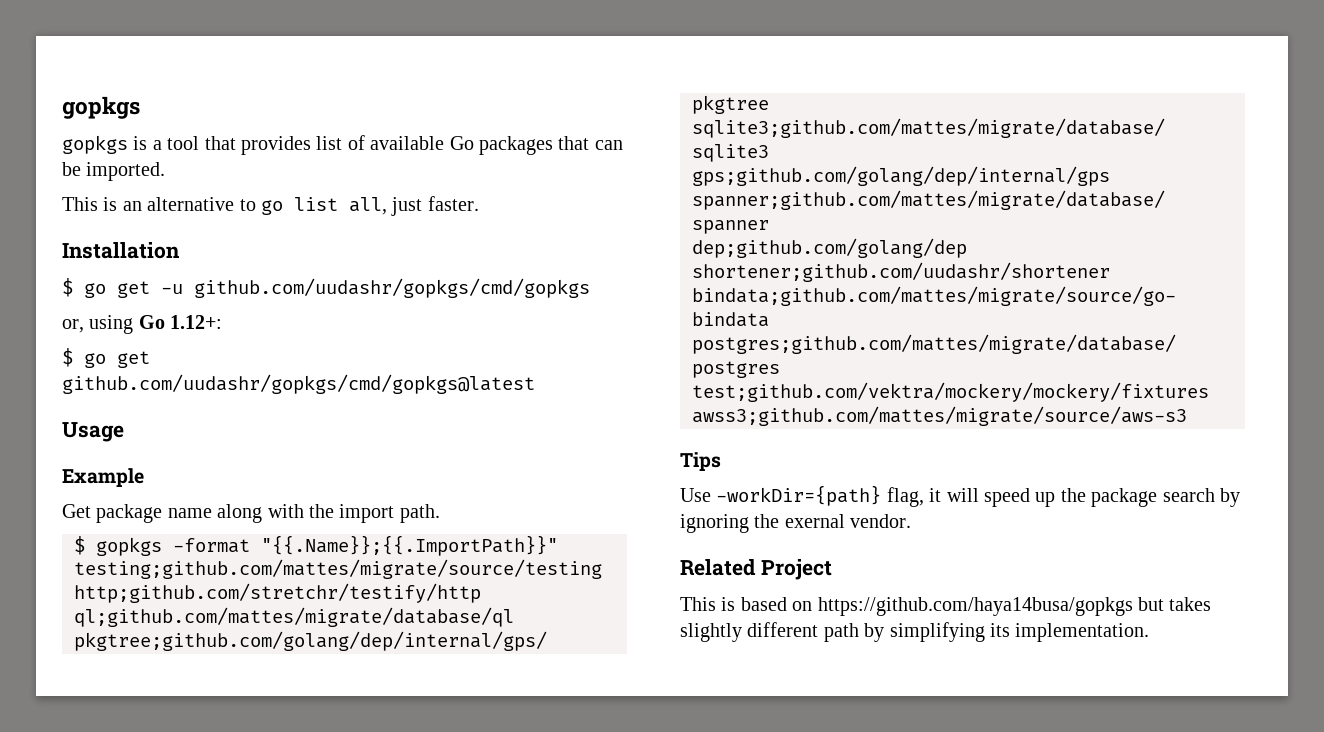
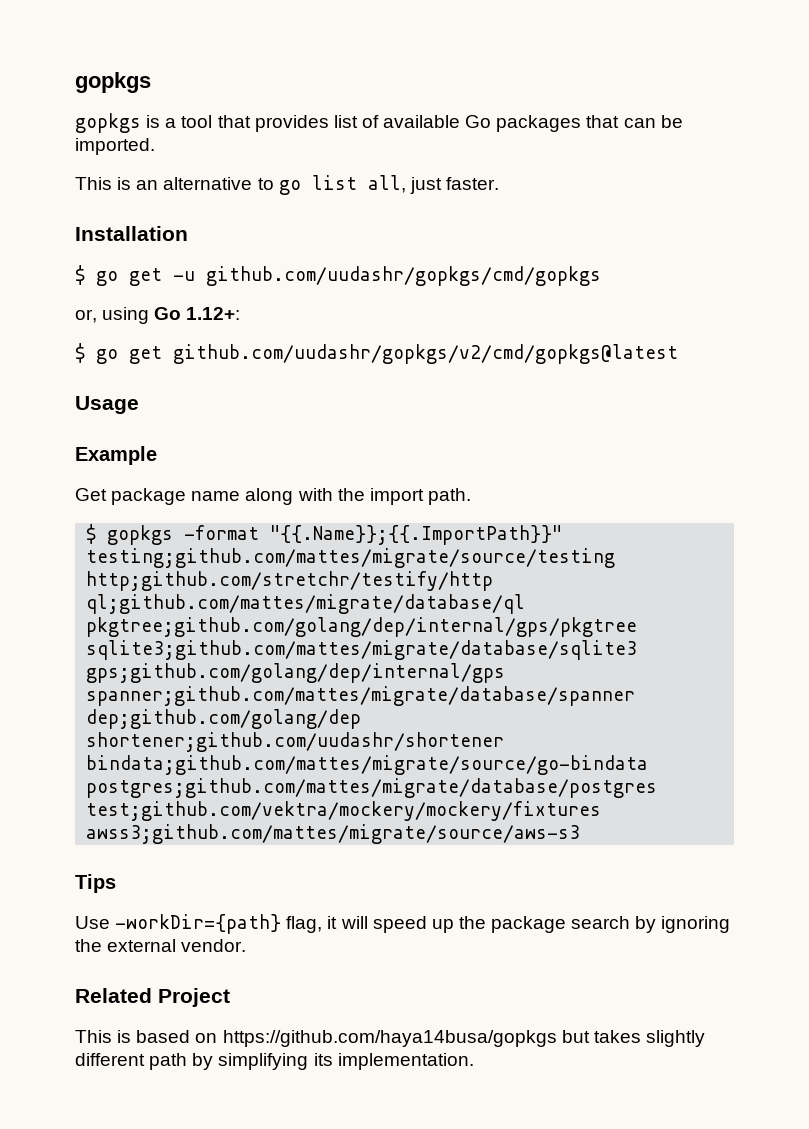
[62,374,535,394] github.com/uudashr/gopkgs/cmd/gopkgs@latest -> [173,344,678,364] github.com/uudashr/gopkgs/v2/cmd/gopkgs@latest
[784,514,845,528] exernal -> [107,939,177,952] external

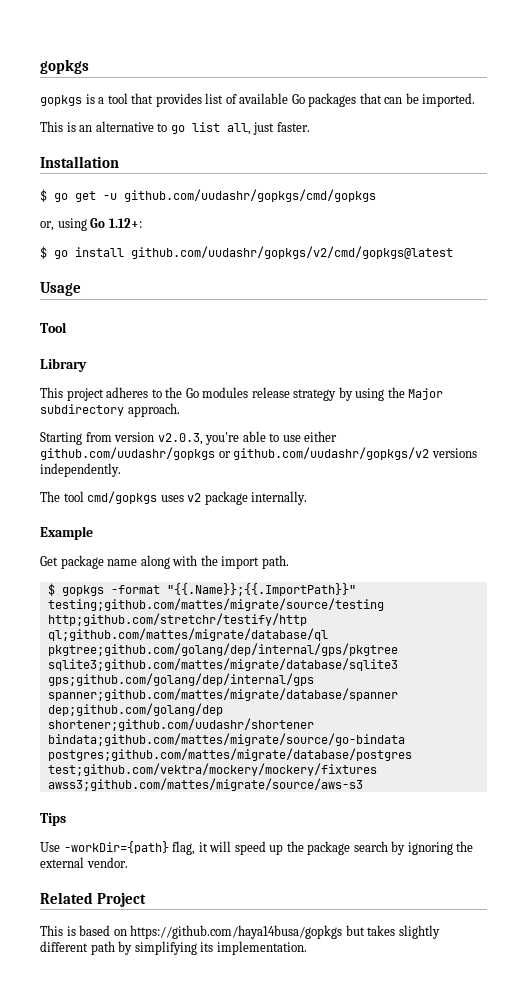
[129,346,162,364] get -> [75,247,124,257] install
(139, 405) none -> [40,322,67,333] [40,358,87,372] [40,387,444,401] [40,403,180,417] [40,431,338,445] [40,447,477,460] [40,463,121,477] [40,491,308,505] // Tool // Library // This project adheres to the Go modules release strategy by using the Major subdirectory approach. // Starting from version v2.0.3, you're able to use either github.com/uudashr/gopkgs or github.com/uudashr/gopkgs/v2 versions independently. // The tool cmd/gopkgs uses v2 package internally.

